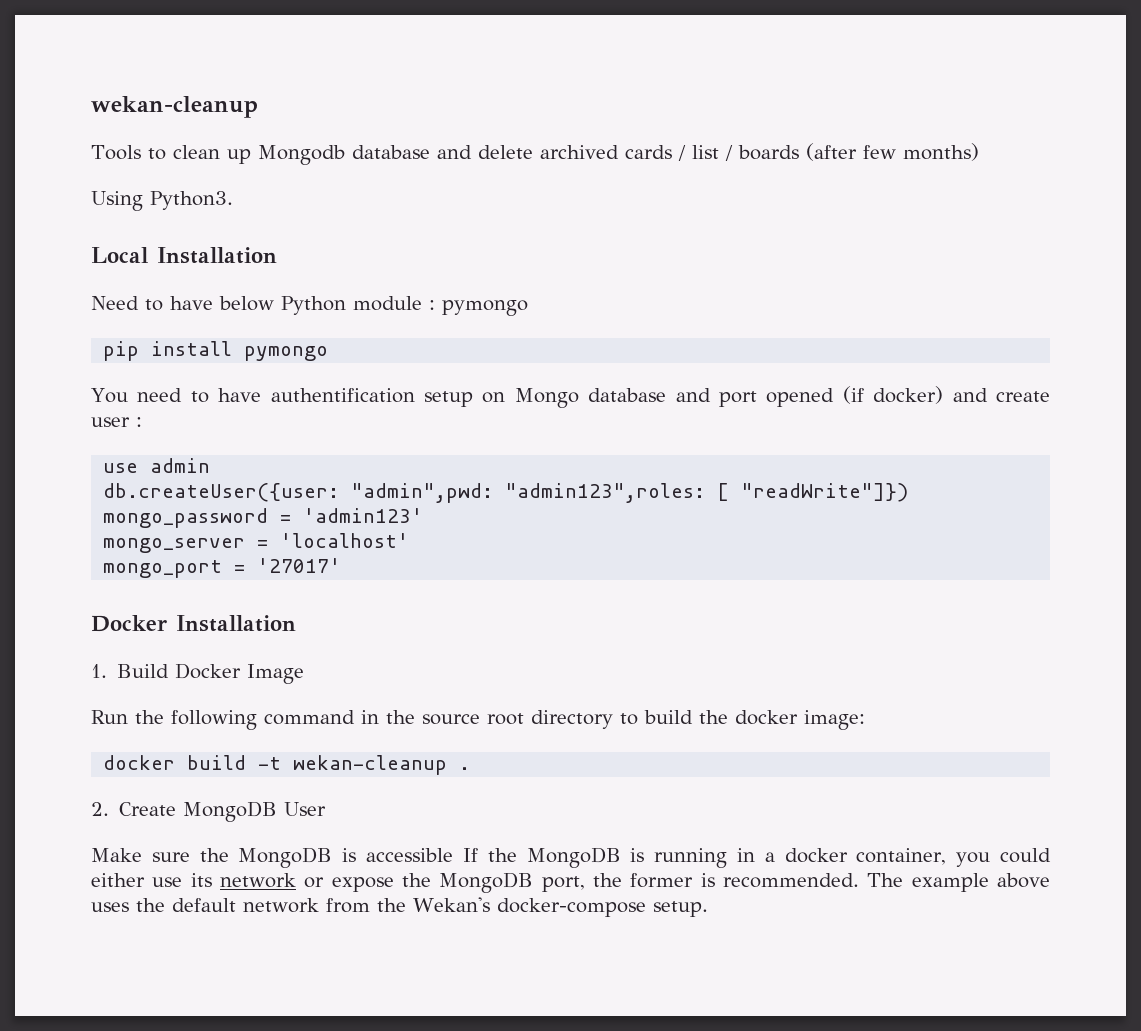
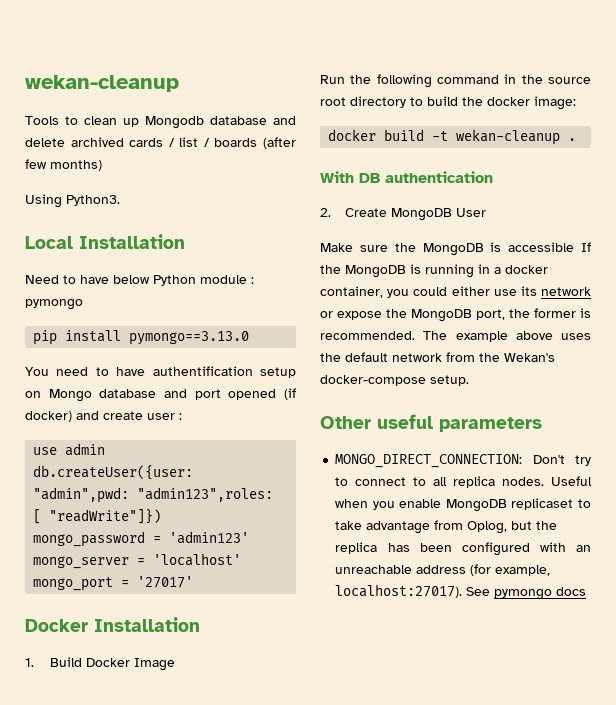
[244,346,329,361] pymongo -> [129,331,250,345] pymongo==3.13.0
(471, 768) none -> [320,171,493,183] // With DB authentication
(708, 909) none -> [320,414,542,432] [335,454,591,468] [335,476,592,488] [335,498,591,512] [335,520,558,534] [335,542,591,556] [335,564,551,576] [335,584,587,600] // Other useful parameters // MONGO_DIRECT_CONNECTION: Don't try to connect to all replica nodes. Useful when you enable MongoDB replicaset to take advantage from Oplog, but the replica has been configured with an unreachable address (for example, localhost:27017). See pymongo docs

